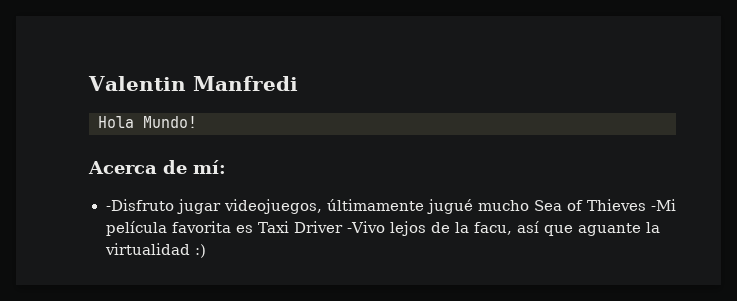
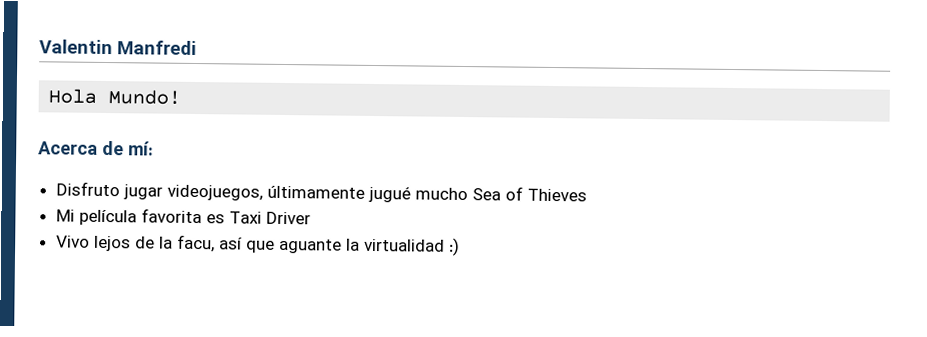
[105,199,174,211] -Disfruto -> [55,181,120,197] Disfruto
[650,199,676,211] -Mi -> [55,209,75,222] // Mi
[347,221,386,233] -Vivo -> [55,235,90,248] // Vivo

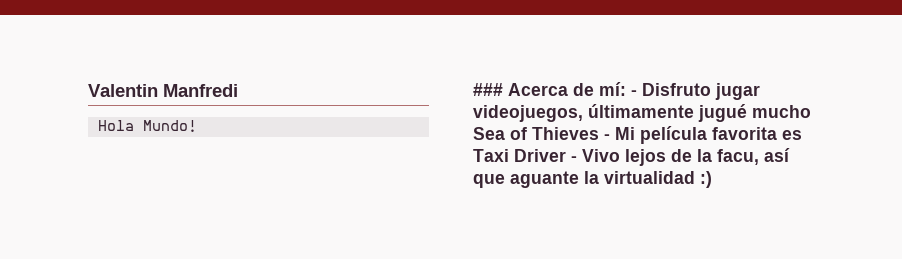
(182, 97) none -> [473,83,503,96] ###
(154, 148) // -> [631,90,637,96] -
(587, 195) // -> [604,134,610,140] -
(311, 218) // -> [571,156,577,162] -

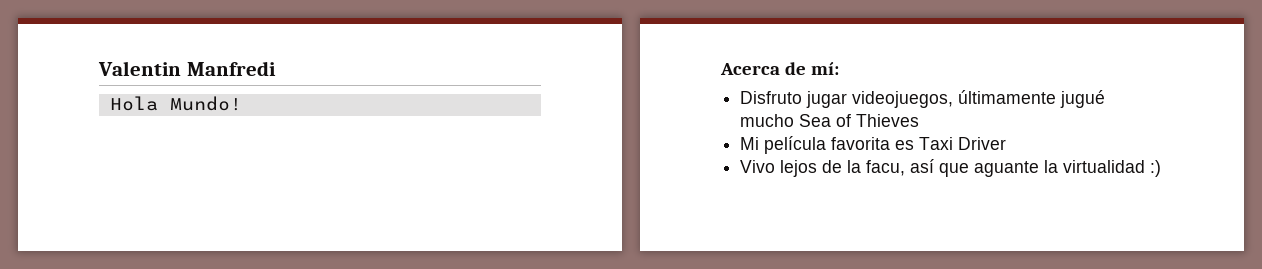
[473,83,503,96] ### -> (242, 103) none
[631,90,637,96] - -> (840, 68) //
[604,134,610,140] - -> (920, 120) //
[571,156,577,162] - -> (1007, 143) //

